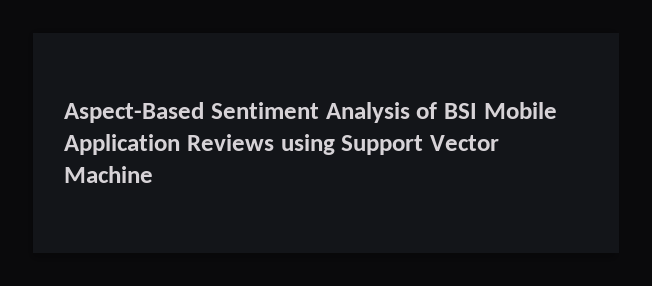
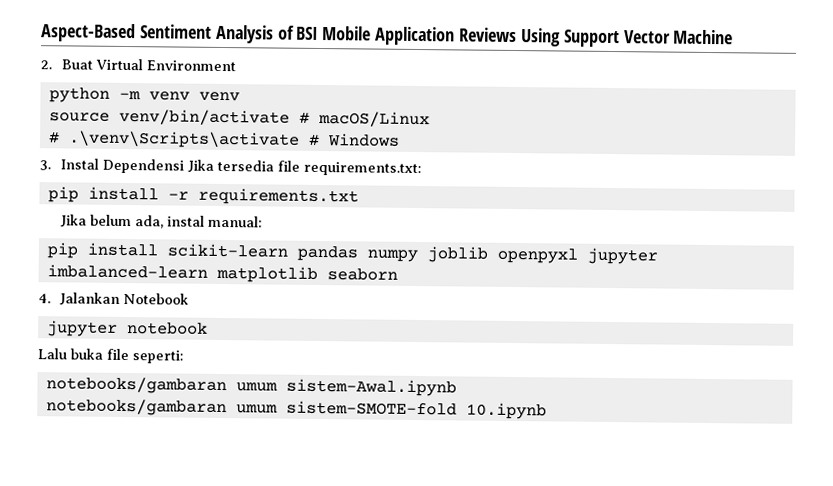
[280,134,335,155] using -> [520,28,561,47] Using
(153, 174) none -> [40,58,236,72] [48,87,240,103] [48,108,430,128] [48,130,400,149] [39,158,422,177] [47,186,359,206] [59,214,263,229] [46,242,658,265] [46,264,398,283] [38,292,189,306] [46,320,208,337] [37,348,184,364] [45,376,457,397] [45,398,547,420] // 2. Buat Virtual Environment // python -m venv venv // source venv/bin/activate # macOS/Linux // # .\venv\Scripts\activate # Windows // 3. Instal Dependensi Jika tersedia file requirements.txt: // pip install -r requirements.txt // Jika belum ada, instal manual: // pip install scikit-learn pandas numpy joblib openpyxl jupyter imbalanced-learn matplotlib seaborn // 4. Jalankan Notebook // jupyter notebook // Lalu buka file seperti: // notebooks/gambaran umum sistem-Awal.ipynb // notebooks/gambaran umum sistem-SMOTE-fold 10.ipynb

